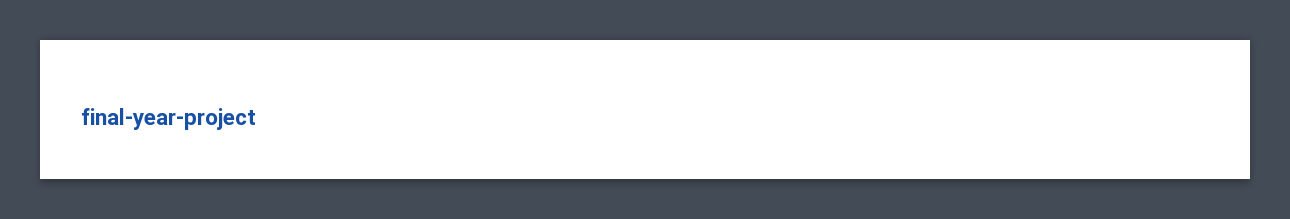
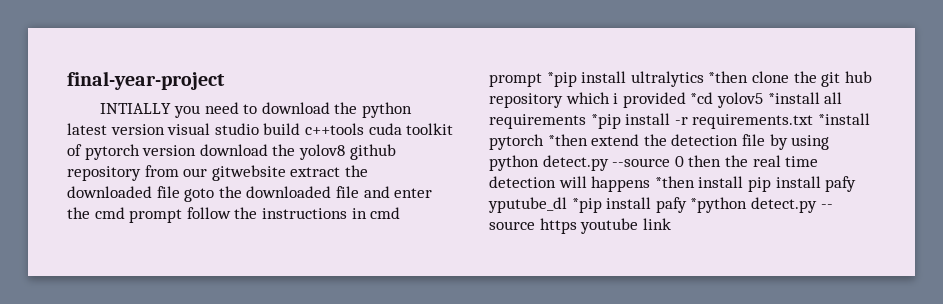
(256, 119) none -> [100,102,412,118] [67,123,454,135] [67,144,396,160] [67,165,368,181] [67,186,433,202] [67,207,401,223] [489,71,872,87] [489,92,843,108] [489,113,870,129] [489,134,830,150] [489,155,819,171] [489,176,857,192] [488,197,833,213] [489,218,671,234] // INTIALLY you need to download the python latest version visual studio build c++tools cuda toolkit of pytorch version download the yolov8 github repository from our gitwebsite extract the downloaded file goto the downloaded file and enter the cmd prompt follow the instructions in cmd prompt *pip install ultralytics *then clone the git hub repository which i provided *cd yolov5 *install all requirements *pip install -r requirements.txt *install pytorch *then extend the detection file by using python detect.py --source 0 then the real time detection will happens *then install pip install pafy yputube_dl *pip install pafy *python detect.py -- source https youtube link

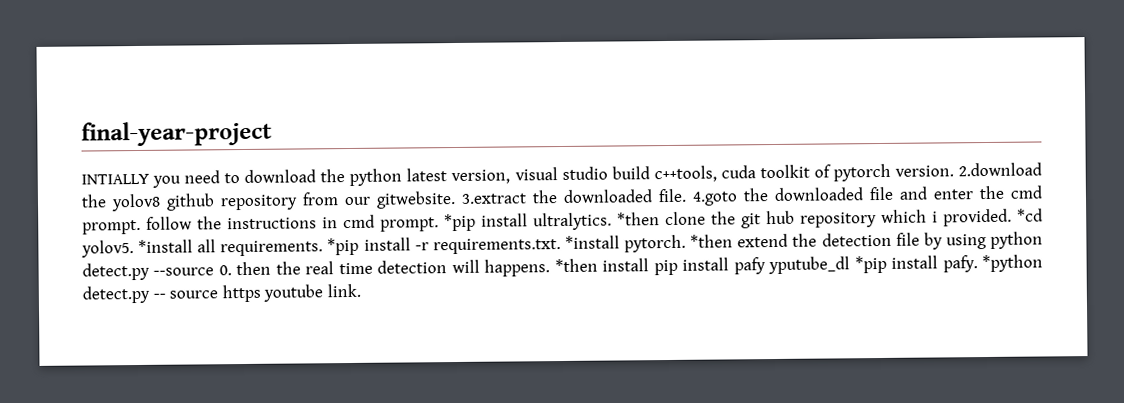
[110,124,165,135] version -> [451,169,511,185] version,
[304,123,364,135] c++tools -> [653,165,717,183] c++tools,
[142,144,268,156] version download -> [894,162,1042,177] version. 2.download
[211,165,368,181] [67,186,215,202] gitwebsite extract the downloaded file goto -> [376,188,738,209] gitwebsite. 3.extract the downloaded file. 4.goto
[129,209,183,223] prompt -> [82,219,141,235] prompt.
[489,71,704,87] prompt *pip install ultralytics -> [380,212,612,232] prompt. *pip install ultralytics.
[622,92,763,108] provided *cd yolov5 -> [943,208,1043,227] [81,240,134,258] provided. *cd yolov5.
[489,114,586,129] requirements -> [220,240,324,257] requirements.
[692,113,870,129] [489,134,544,150] requirements.txt *install pytorch -> [432,234,687,255] requirements.txt. *install pytorch.
[674,156,684,167] 0 -> [218,265,232,276] 0.
[591,176,651,192] happens -> [484,259,551,277] happens.
[655,197,687,213] pafy -> [942,255,978,273] pafy.
[642,218,671,230] link -> [326,283,361,298] link.

